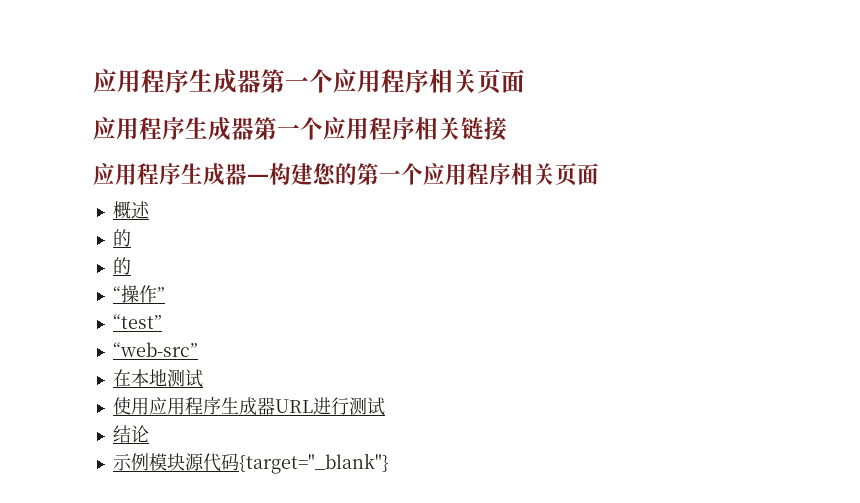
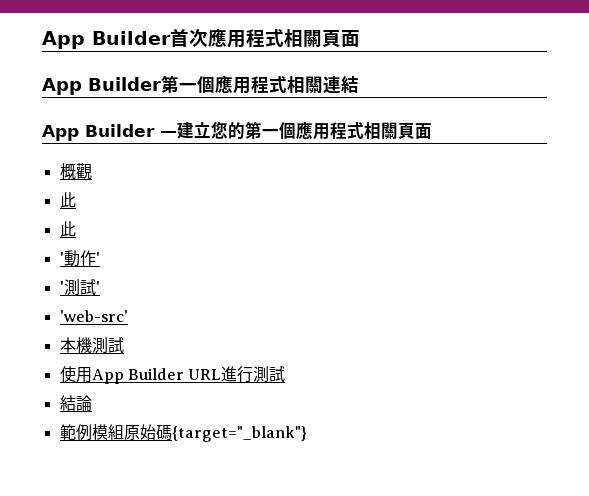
[93,69,525,94] [93,117,507,141] [93,163,599,186] [112,201,150,219] [112,229,131,247] [112,257,131,275] [112,285,165,303] [112,314,162,329] [112,342,198,357] [112,369,203,388] [112,397,385,416] [112,425,149,443] [112,453,239,472] 应用程序生成器第一个应用程序相关页面 // 应用程序生成器第一个应用程序相关链接 // 应用程序生成器—构建您的第一个应用程序相关页面 // 概述 // 的 // 的 // “操作” // “test” // “web-src” // 在本地测试 // 使用应用程序生成器URL进行测试 // 结论 // 示例模块源代码 -> [42,28,360,49] [42,75,359,95] [42,121,432,141] [59,163,92,180] [59,192,76,208] [59,221,76,237] [59,250,100,267] [59,279,100,296] [59,310,128,322] [59,337,124,354] [59,366,286,384] [59,395,92,411] [59,424,172,441] App Builder首次應用程式相關頁面 // App Builder第一個應用程式相關連結 // App Builder —建立您的第一個應用程式相關頁面 // 概觀 // 此 // 此 // '動作' // '測試' // 'web-src' // 本機測試 // 使用App Builder URL進行測試 // 結論 // 範例模組原始碼

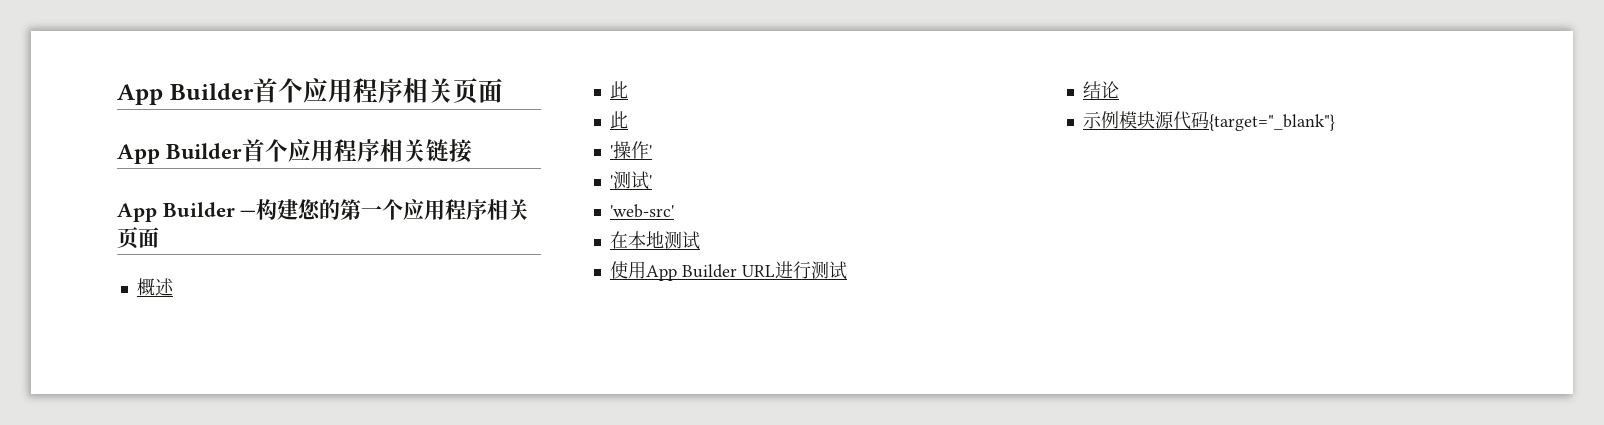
[42,28,341,49] App Builder首次應用程式相關頁 -> [117,78,478,105] App Builder首个应用程序相关页
[161,75,359,94] 第一個應用程式相關連結 -> [242,139,473,163] 首个应用程序相关链接
[177,122,211,139] 建立 -> [256,199,299,220] 构建
[279,122,415,140] 個應用程式相關頁 -> [382,199,530,220] [117,227,138,249] 个应用程序相关页
[75,163,92,179] 觀 -> [154,278,174,296] 述
[63,250,80,267] 動 -> [612,141,631,159] 操
[63,279,96,296] 測試 -> [612,171,649,190] 测试
[59,337,124,354] 本機測試 -> [609,231,700,250] 在本地测试
[221,366,286,383] [59,395,92,411] [59,424,172,441] 進行測試 // 結論 // 範例模組原始碼 -> [774,261,847,280] [1082,81,1119,99] [1082,111,1209,130] 进行测试 // 结论 // 示例模块源代码

